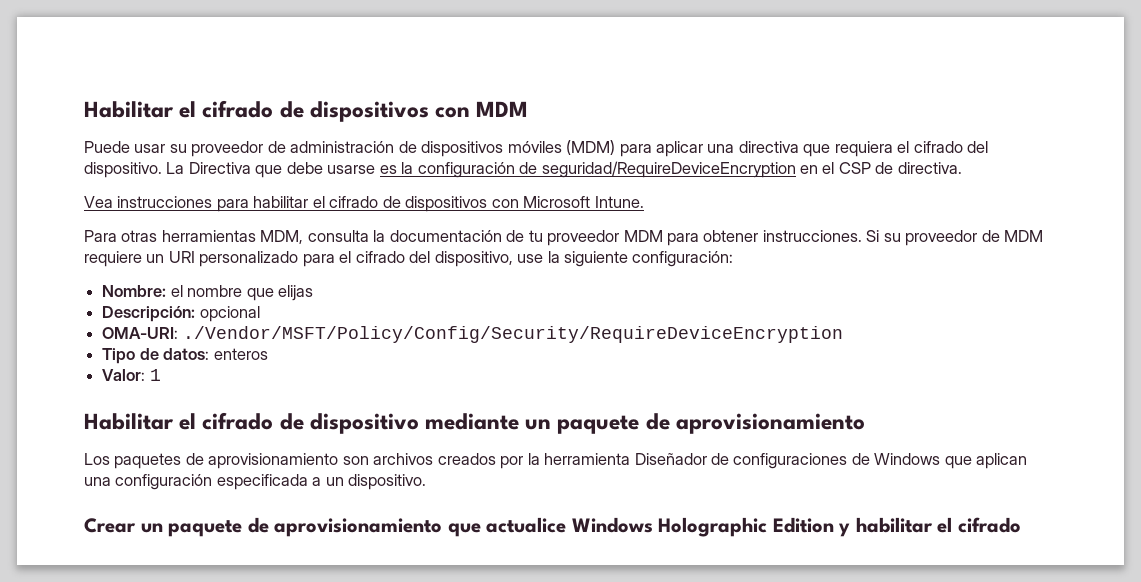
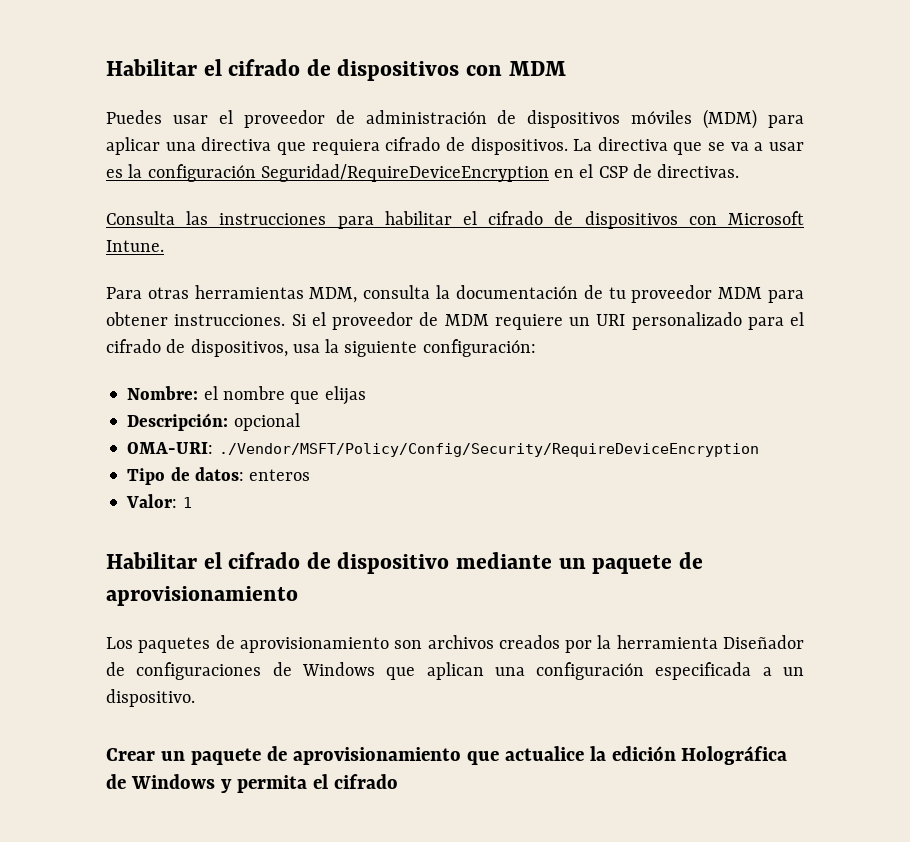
[84,141,187,153] Puede usar su -> [106,110,233,124] Puedes usar el
[897,141,989,153] [84,162,376,178] el cifrado del dispositivo. La Directiva que debe usarse -> [385,137,804,155] cifrado de dispositivos. La directiva que se va a usar
[519,161,796,178] de seguridad/RequireDeviceEncryption -> [260,164,549,182] Seguridad/RequireDeviceEncryption
[897,162,962,174] [84,196,113,208] directiva. // Vea -> [657,164,740,178] [106,211,209,225] directivas. // Consulta las
[883,233,901,242] su -> [311,312,326,326] el
[409,251,544,267] del dispositivo, use -> [166,339,320,357] de dispositivos, usa
[571,517,933,537] Windows Holographic Edition y habilitar -> [589,746,788,765] [106,774,307,793] la edición Holográfica de Windows y permita

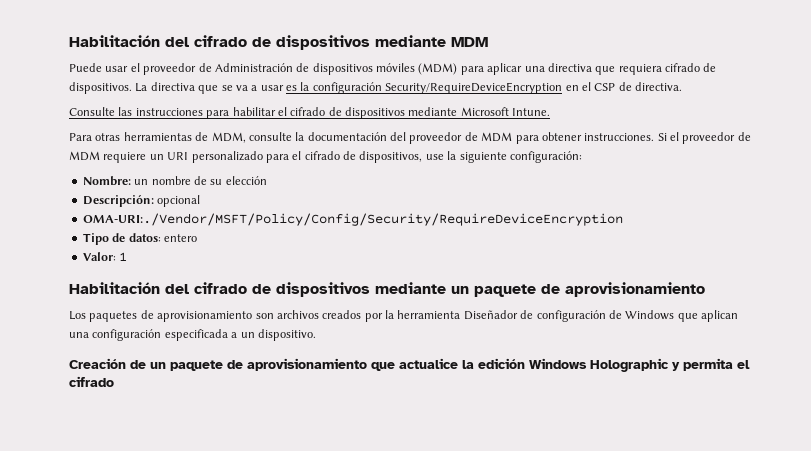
[106,59,503,81] Habilitar el cifrado de dispositivos con -> [69,35,446,50] Habilitación del cifrado de dispositivos mediante
[106,110,162,124] Puedes -> [69,63,102,72] Puede
[365,110,487,124] administración -> [214,63,293,72] Administración
[260,164,549,182] Seguridad/RequireDeviceEncryption -> [385,82,563,94] Security/RequireDeviceEncryption
[657,164,740,178] [106,211,175,225] directivas. // Consulta -> [635,82,682,91] [69,107,115,116] directiva. // Consulte
[688,216,717,225] con -> [408,107,458,116] mediante
[309,285,713,303] MDM, consulta la documentación de tu proveedor -> [195,132,478,144] de MDM, consulte la documentación del proveedor de
[292,344,320,353] usa -> [425,154,444,160] use
[203,386,366,405] el nombre que elijas -> [134,176,267,185] un nombre de su elección
[127,442,759,457] OMA-URI: ./Vendor/MSFT/Policy/Config/Security/RequireDeviceEncryption -> [82,213,623,226] OMA-URI:./Vendor/MSFT/Policy/Config/Security/RequireDeviceEncryption
[249,469,311,481] enteros -> [163,234,197,242] entero
[106,552,450,574] Habilitar el cifrado de dispositivo -> [69,282,370,297] Habilitación del cifrado de dispositivos
[136,662,262,680] configuraciones -> [536,310,606,322] configuración
[106,748,155,761] Crear -> [69,358,146,369] Creación de
[681,746,788,765] [106,774,215,789] Holográfica de Windows -> [529,358,669,372] Windows Holographic

